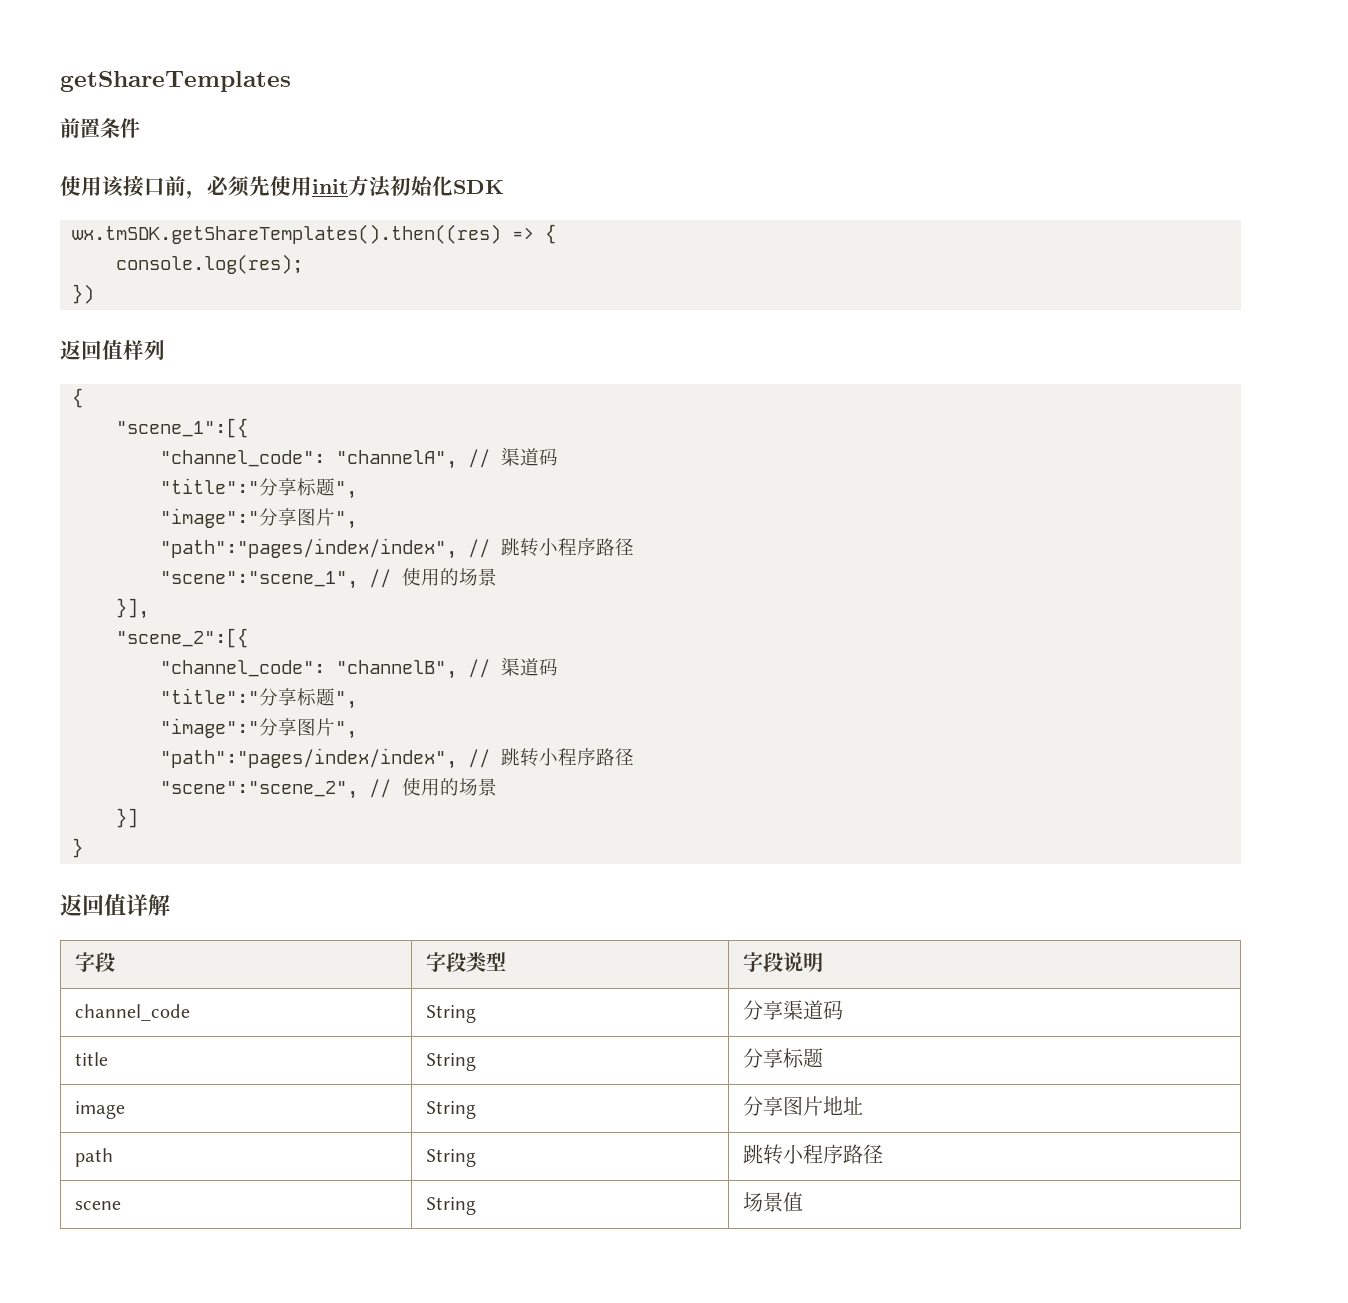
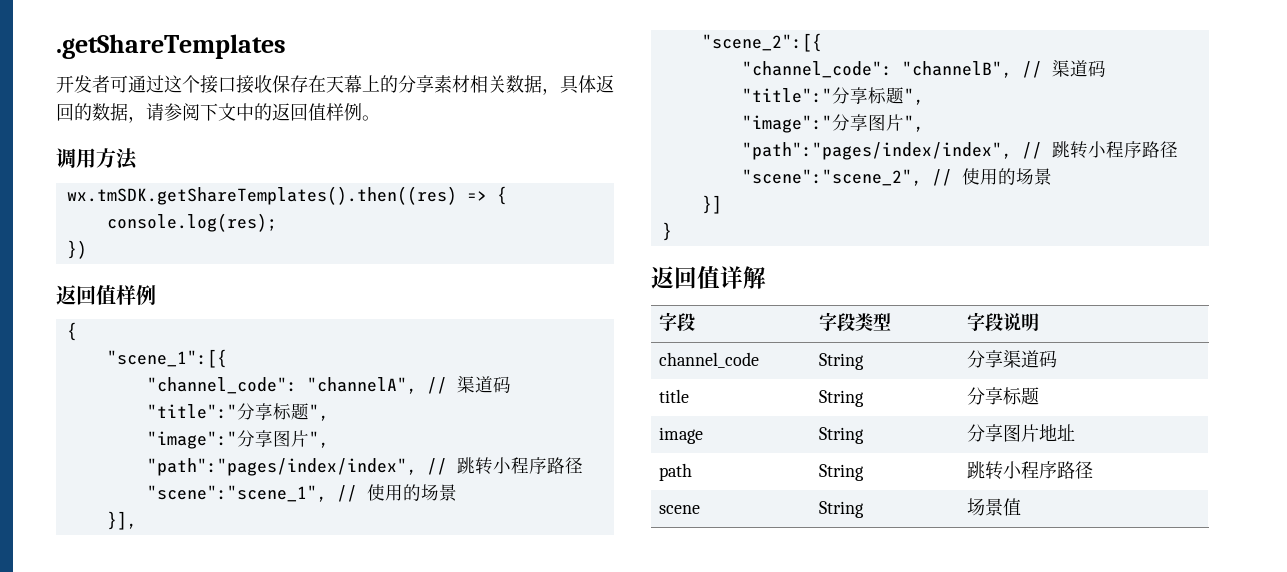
[60,71,291,92] [60,118,140,138] [60,176,348,199] getShareTemplates // 前置条件 // 使用该接口前，必须先使用init -> [56,34,286,59] [56,75,614,95] [56,103,380,123] [56,148,96,168] .getShareTemplates // 开发者可通过这个接口接收保存在天幕上的分享素材相关数据，具体返回的数据，请参阅下文中的返回值样例。 // 调用
[390,176,504,196] 初始化SDK -> (138, 159) none
[144,340,165,361] 列 -> [136,284,156,305] 例

